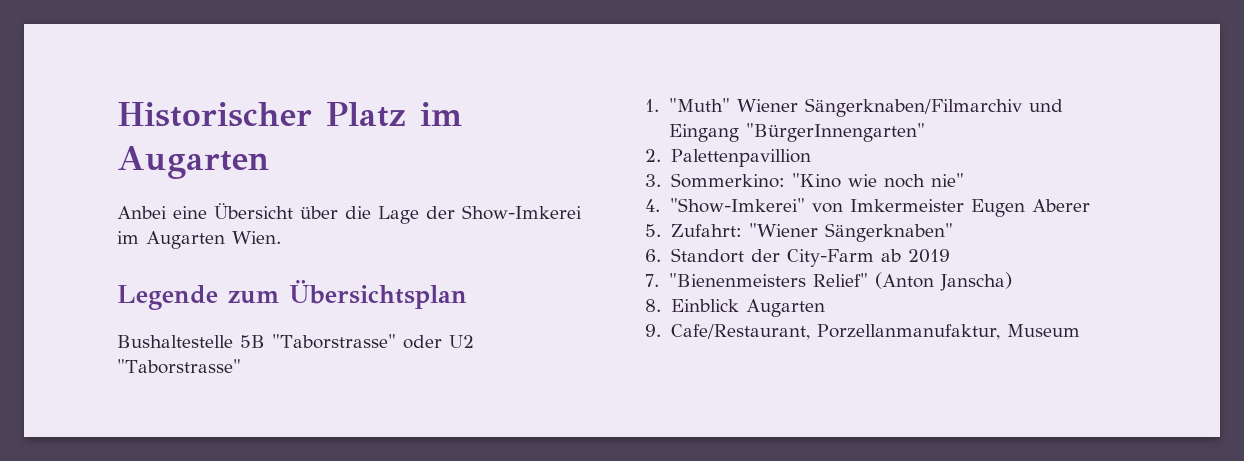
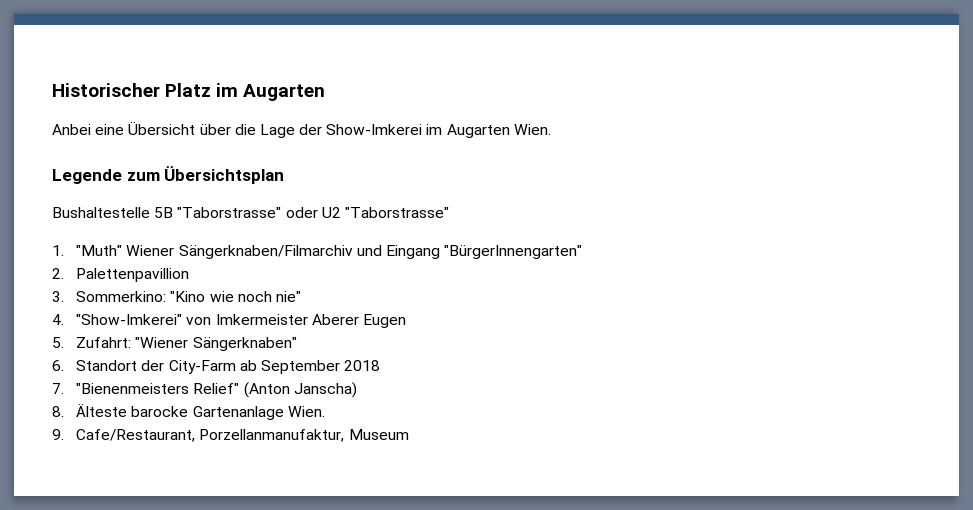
(964, 205) none -> [311,314,359,325] Aberer
[1031,199,1090,212] Aberer -> (407, 321) none
[907,249,950,263] 2019 -> [261,360,381,374] September 2018
[670,299,825,317] Einblick Augarten -> [76,403,325,420] Älteste barocke Gartenanlage Wien.

